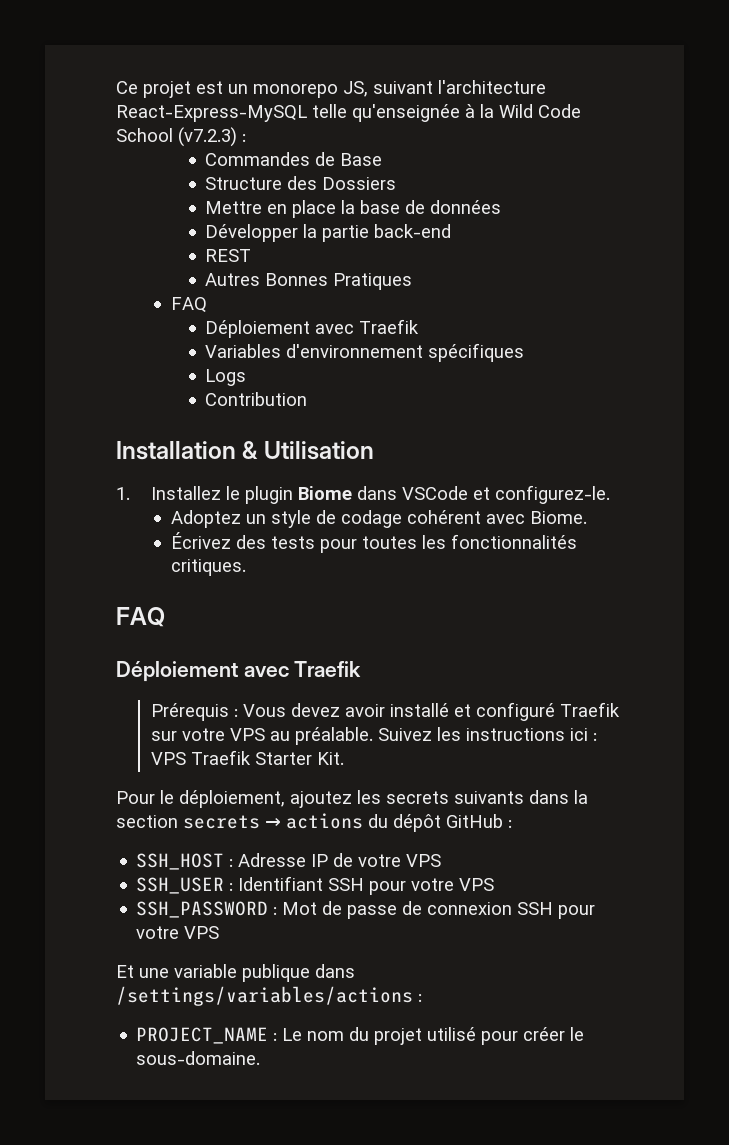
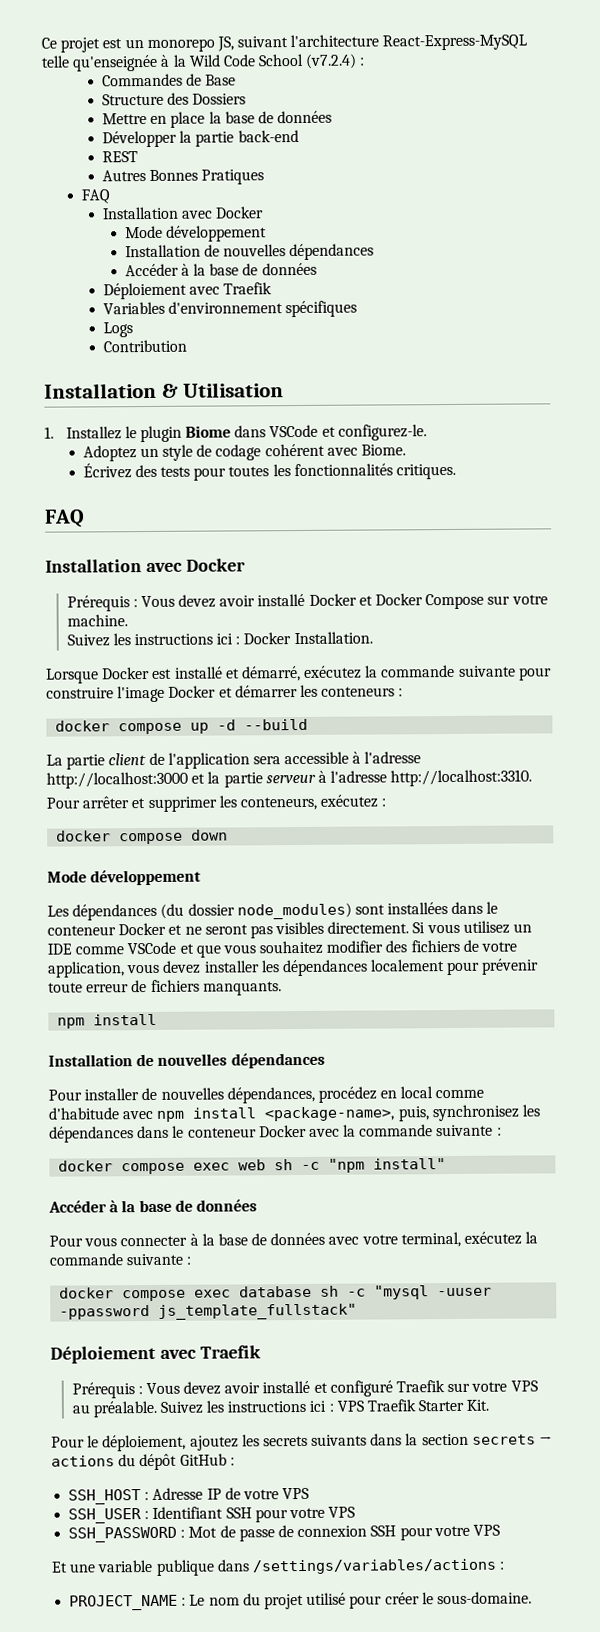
[178,127,237,147] (v7.2.3) -> [305,53,358,69] (v7.2.4)
(207, 305) none -> [102,206,265,220] [124,225,267,242] [124,243,375,261] [124,262,317,277] // Installation avec Docker // Mode développement // Installation de nouvelles dépendances // Accéder à la base de données
(165, 617) none -> [45,558,246,573] [66,593,548,612] [66,614,128,627] [66,631,373,647] [46,664,552,684] [46,684,404,703] [55,718,309,735] [46,751,422,770] [46,769,533,789] [46,794,387,813] [56,829,229,845] [47,869,202,886] [47,901,499,921] [47,920,533,939] [47,939,518,958] [47,958,540,978] [48,979,282,996] [57,1013,158,1029] [48,1052,325,1069] [48,1086,485,1104] [48,1104,540,1122] [49,1124,502,1143] [58,1158,447,1175] [48,1199,257,1213] [49,1231,539,1248] [49,1253,192,1266] [59,1285,493,1302] [59,1303,358,1320] // Installation avec Docker // Prérequis : Vous devez avoir installé Docker et Docker Compose sur votre machine. // Suivez les instructions ici : Docker Installation. // Lorsque Docker est installé et démarré, exécutez la commande suivante pour construire l'image Docker et démarrer les conteneurs : // docker compose up -d --build // La partie client de l'application sera accessible à l'adresse http://localhost:3000 et la partie serveur à l'adresse http://localhost:3310. // Pour arrêter et supprimer les conteneurs, exécutez : // docker compose down // Mode développement // Les dépendances (du dossier node_modules) sont installées dans le conteneur Docker et ne seront pas visibles directement. Si vous utilisez un IDE comme VSCode et que vous souhaitez modifier des fichiers de votre application, vous devez installer les dépendances localement pour prévenir toute erreur de fichiers manquants. // npm install // Installation de nouvelles dépendances // Pour installer de nouvelles dépendances, procédez en local comme d'habitude avec npm install <package-name>, puis, synchronisez les dépendances dans le conteneur Docker avec la commande suivante : // docker compose exec web sh -c "npm install" // Accéder à la base de données // Pour vous connecter à la base de données avec votre terminal, exécutez la commande suivante : // docker compose exec database sh -c "mysql -uuser -ppassword js_template_fullstack"

